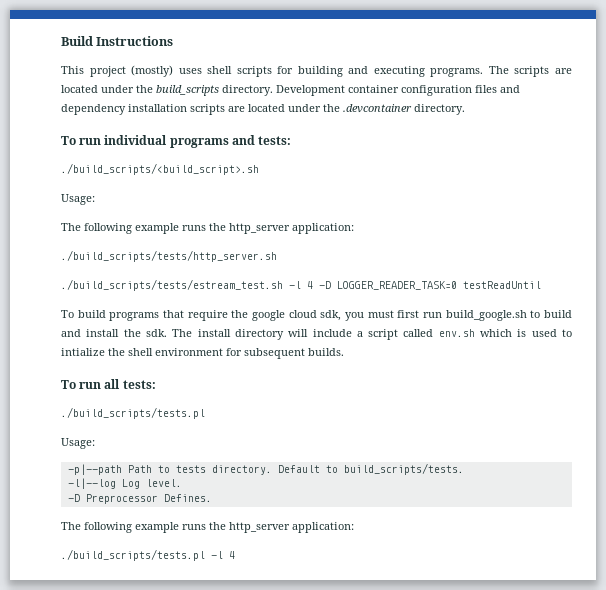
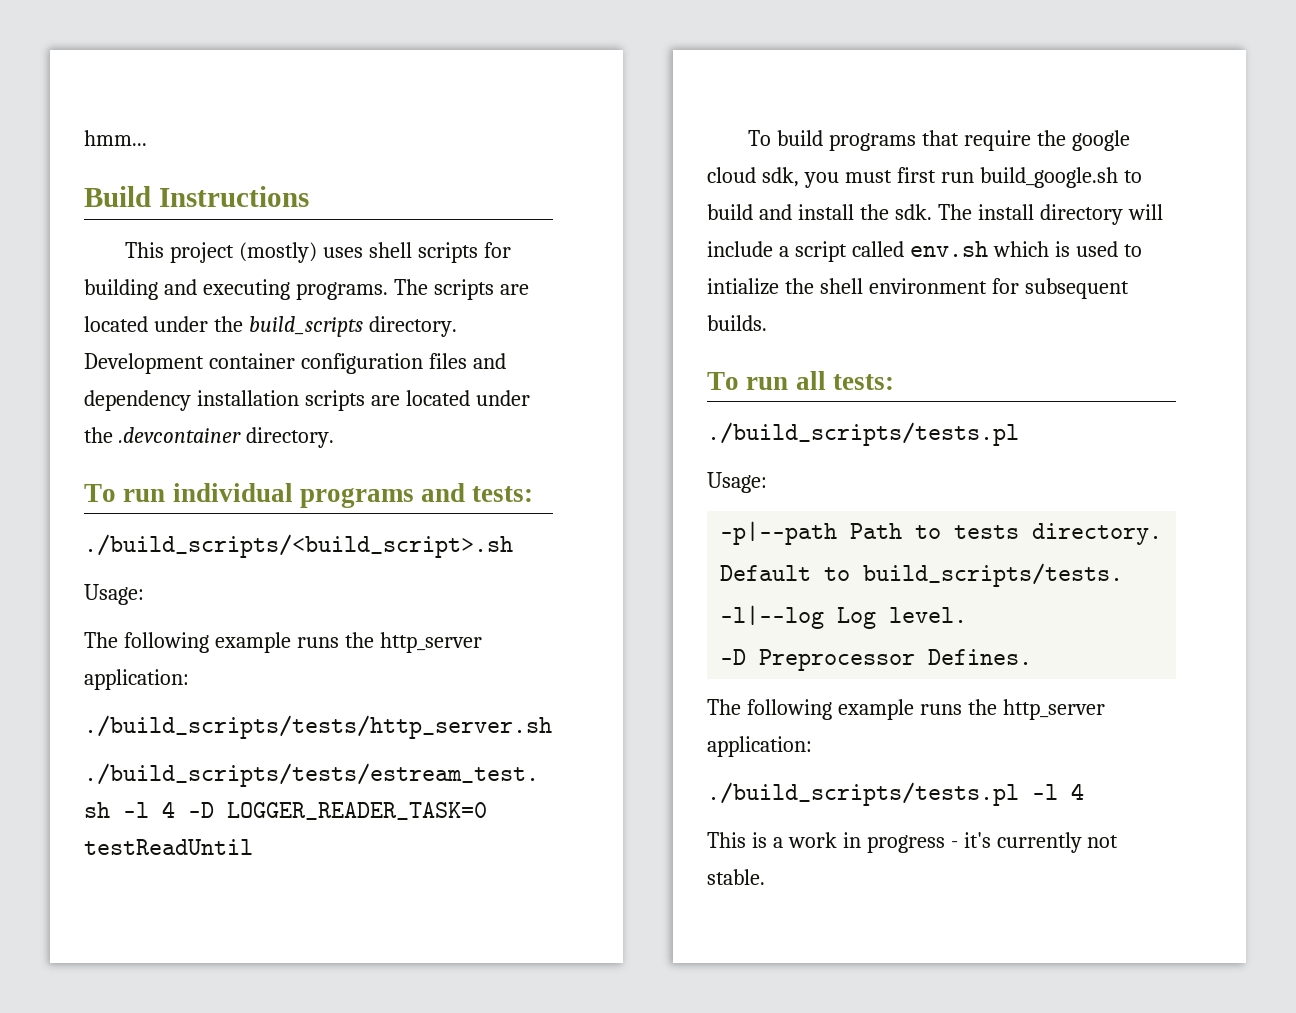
(61, 41) none -> [84,130,147,146] hmm... //
(235, 555) none -> [707,832,1119,853] [707,869,765,885] // This is a work in progress - it's currently not stable.

